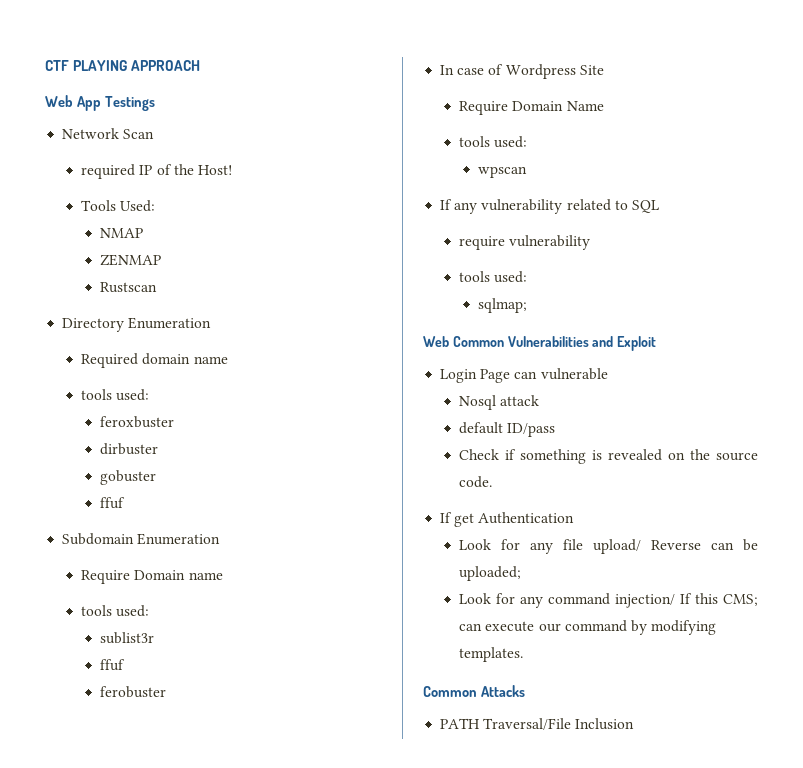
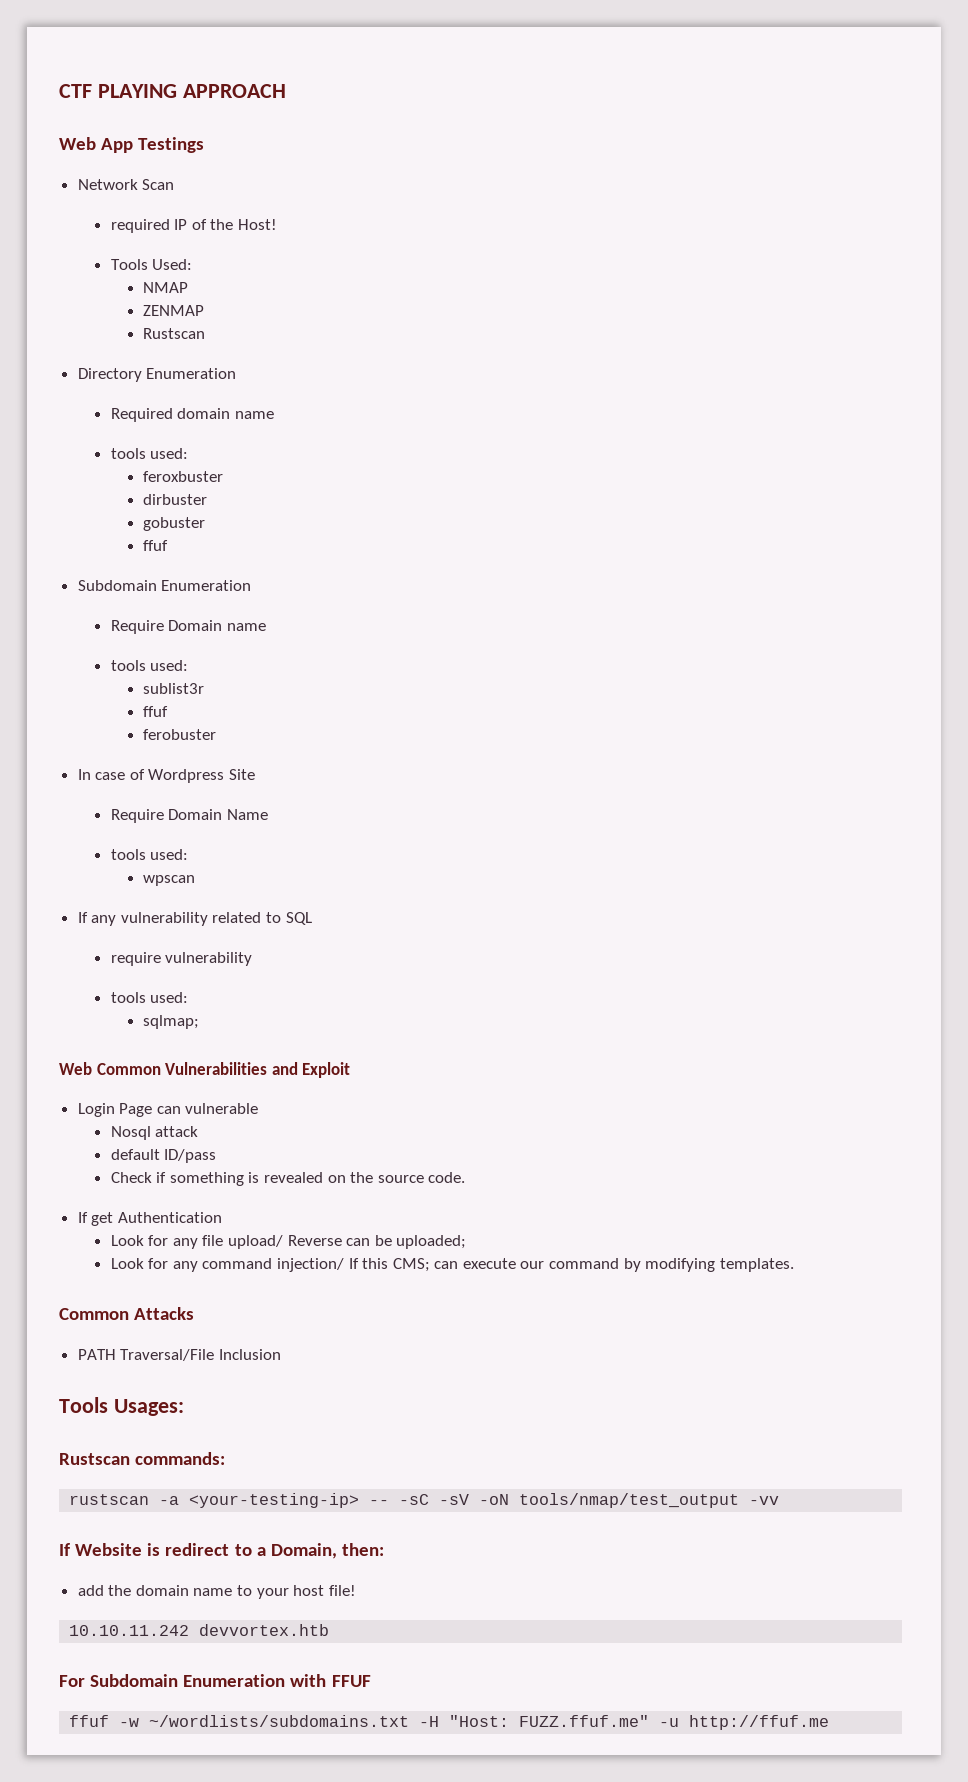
(635, 724) none -> [59,1397,184,1416] [59,1452,226,1465] [69,1493,780,1508] [59,1543,384,1559] [77,1585,356,1599] [69,1624,330,1636] [59,1674,371,1687] [69,1715,830,1730] // Tools Usages: // Rustscan commands: // rustscan -a <your-testing-ip> -- -sC -sV -oN tools/nmap/test_output -vv // If Website is redirect to a Domain, then: // add the domain name to your host file! // 10.10.11.242 devvortex.htb // For Subdomain Enumeration with FFUF // ffuf -w ~/wordlists/subdomains.txt -H "Host: FUZZ.ffuf.me" -u http://ffuf.me

